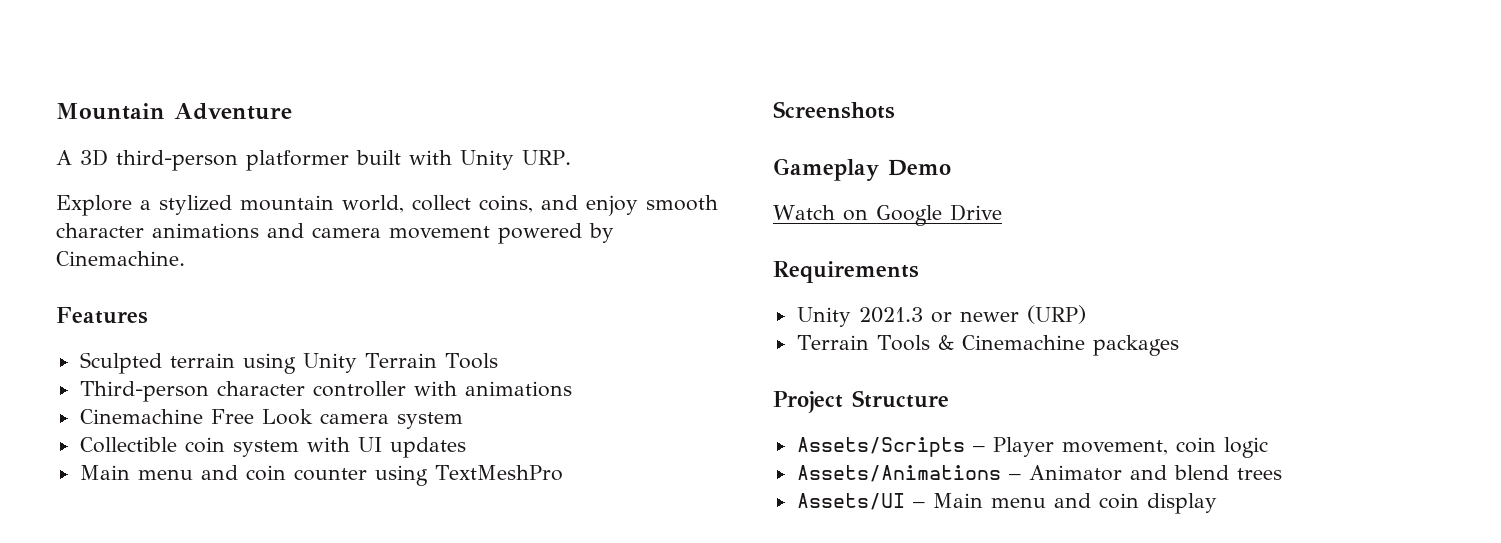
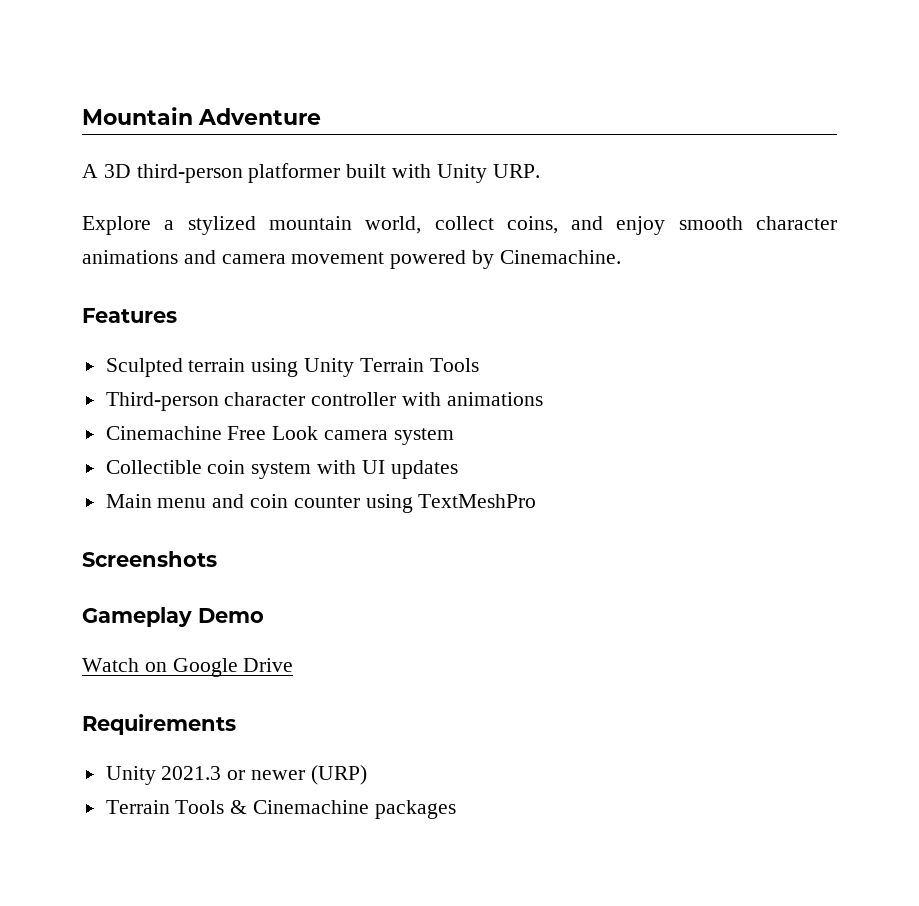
[773,390,949,413] [796,437,1268,458] [796,465,1282,482] [796,493,1217,514] // Project Structure // Assets/Scripts – Player movement, coin logic // Assets/Animations – Animator and blend trees // Assets/UI – Main menu and coin display -> (456, 809) none

